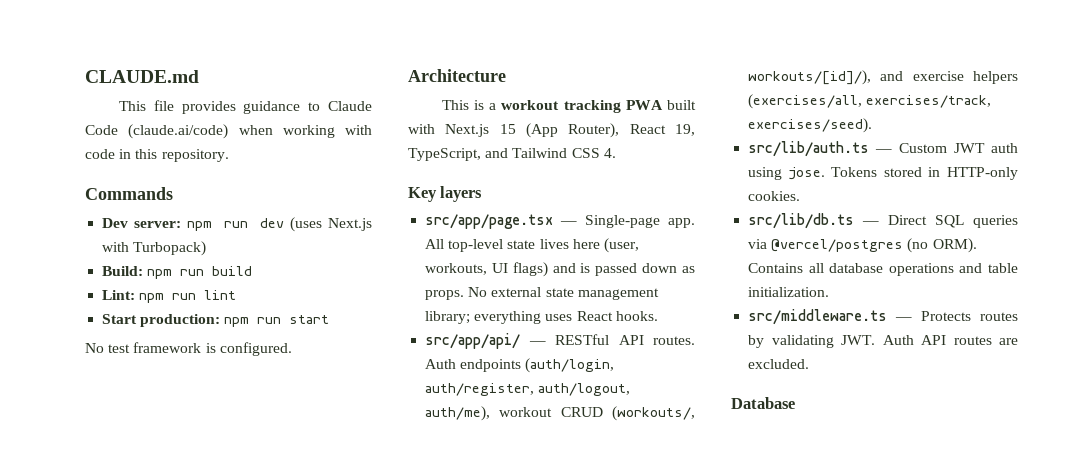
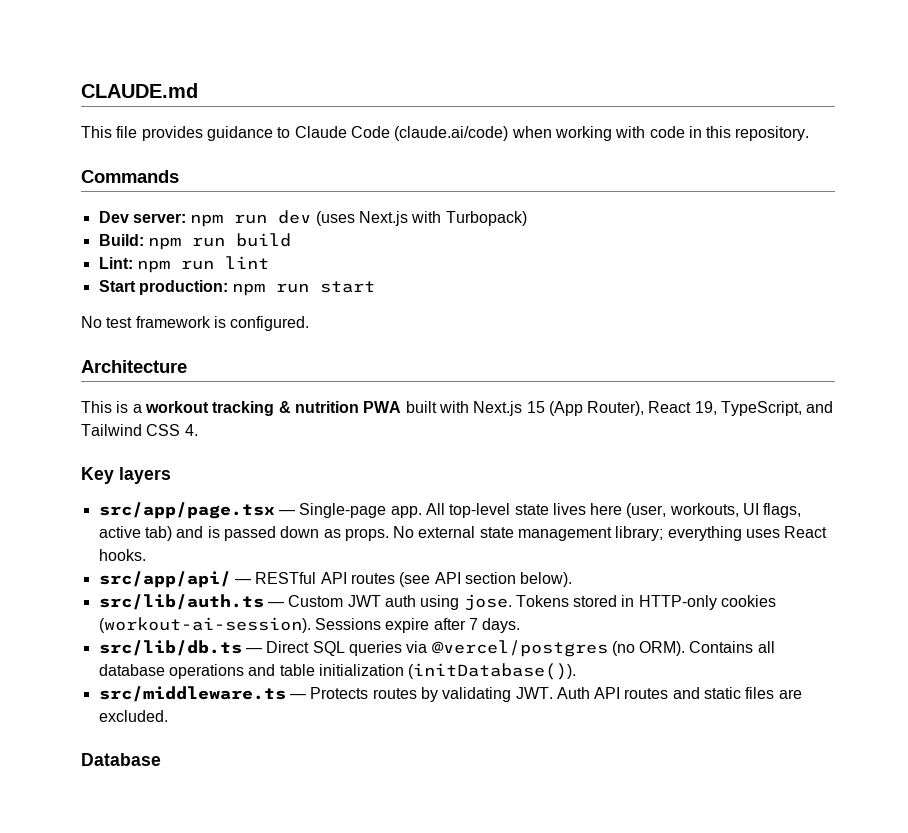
(621, 106) none -> [278,401,359,413] & nutrition
[512,262,548,277] flags) -> [763,503,802,518] [98,526,172,541] flags, active tab)
[653,336,695,345] [425,358,615,373] [425,383,631,396] [425,406,695,421] [748,70,1018,85] [748,94,992,109] [748,118,873,133] routes. Auth endpoints (auth/login, auth/register, auth/logout, auth/me), workout CRUD (workouts/, workouts/[id]/), and exercise helpers (exercises/all, exercises/track, exercises/seed). -> [350,572,573,587] routes (see API section below).
[748,191,801,201] cookies. -> [721,595,777,607] [98,617,521,633] cookies (workout-ai-session). Sessions expire after 7 days.
[748,287,830,297] initialization. -> [318,663,577,680] initialization (initDatabase()).
(992, 340) none -> [672,687,775,699] and static files

